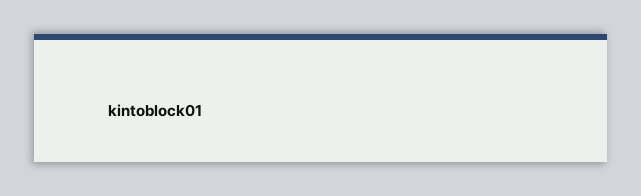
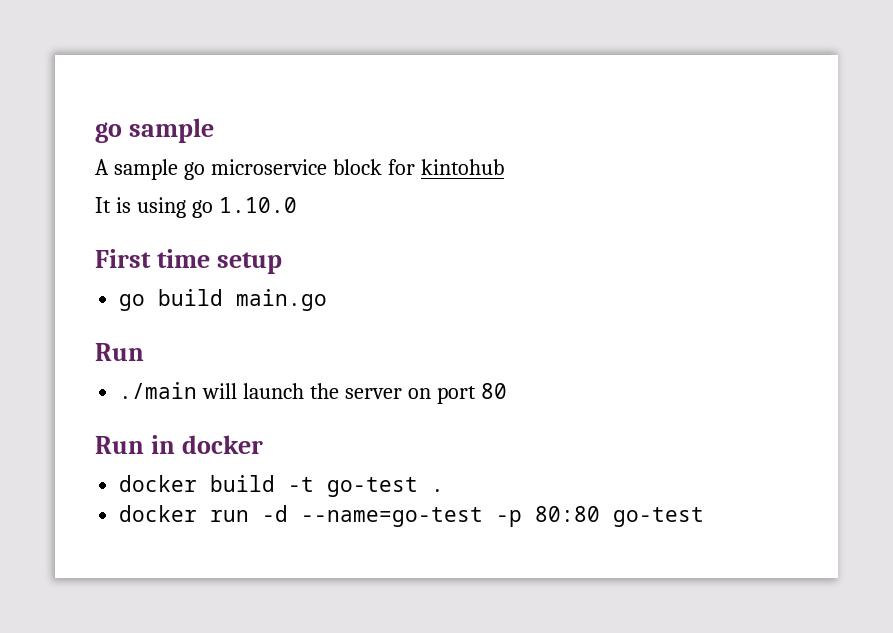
[108,104,202,117] kintoblock01 -> [95,118,214,143] [95,159,504,180] [95,197,297,218] [95,249,282,274] [119,289,328,311] [95,343,144,361] [119,382,507,404] [95,435,263,454] [119,475,445,497] [119,505,705,527] go sample // A sample go microservice block for kintohub // It is using go 1.10.0 // First time setup // go build main.go // Run // ./main will launch the server on port 80 // Run in docker // docker build -t go-test . // docker run -d --name=go-test -p 80:80 go-test

